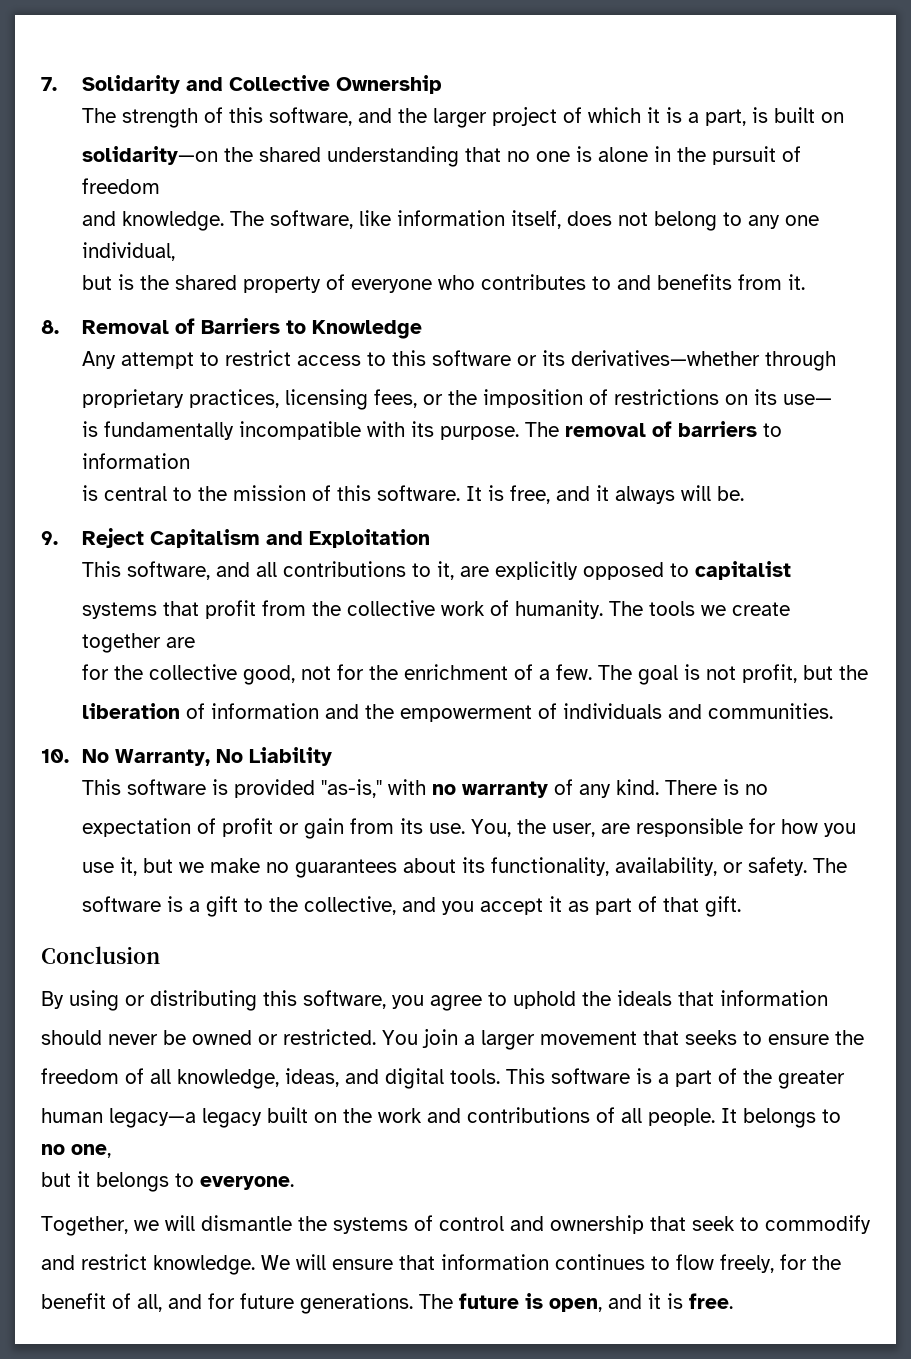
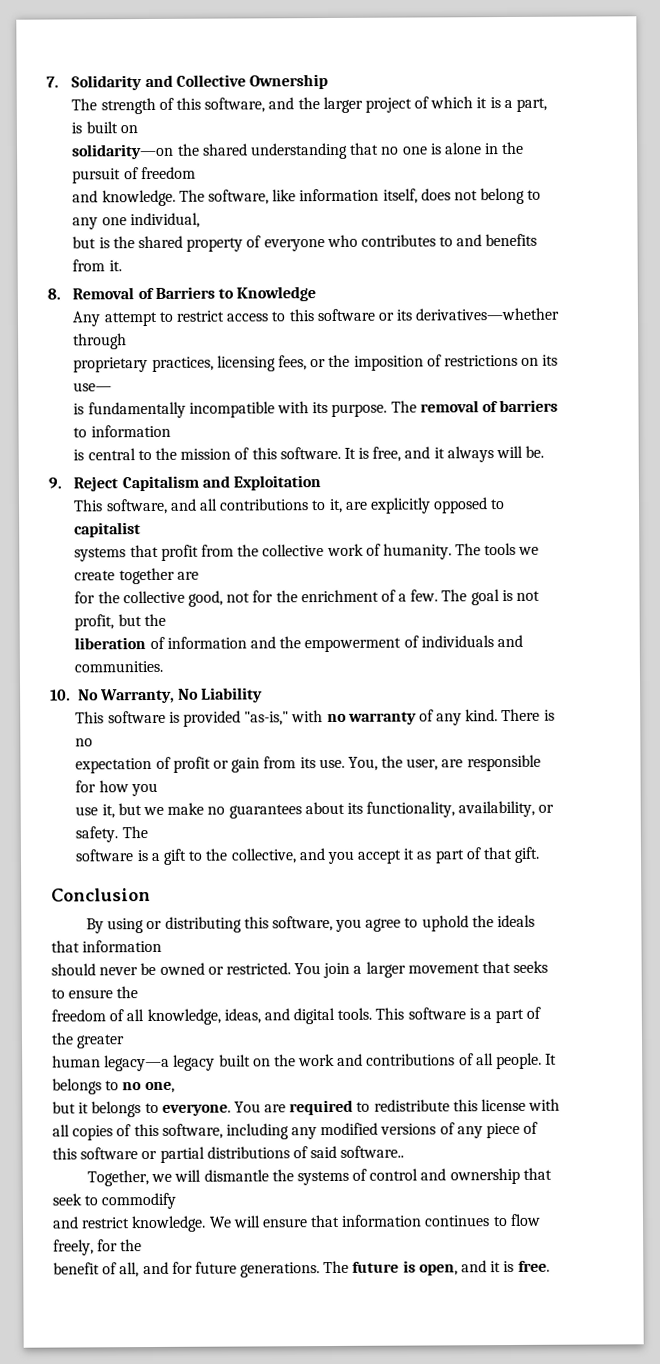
(294, 1183) none -> [233,1098,561,1116] [52,1121,539,1141] [52,1145,405,1163] You are required to redistribute this license with all copies of this software, including any modified versions of any piece of this software or partial distributions of said software..

